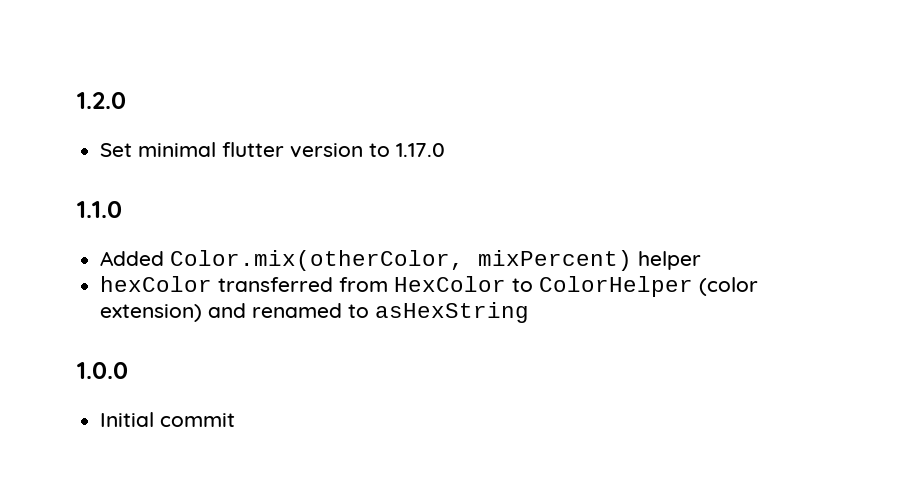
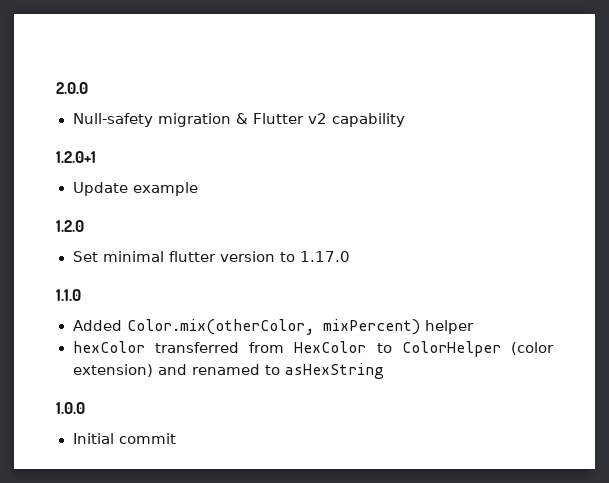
(77, 100) none -> [56,82,88,94] [72,113,405,127] [56,151,96,163] [72,182,198,196] 2.0.0 // Null-safety migration & Flutter v2 capability // 1.2.0+1 // Update example //

